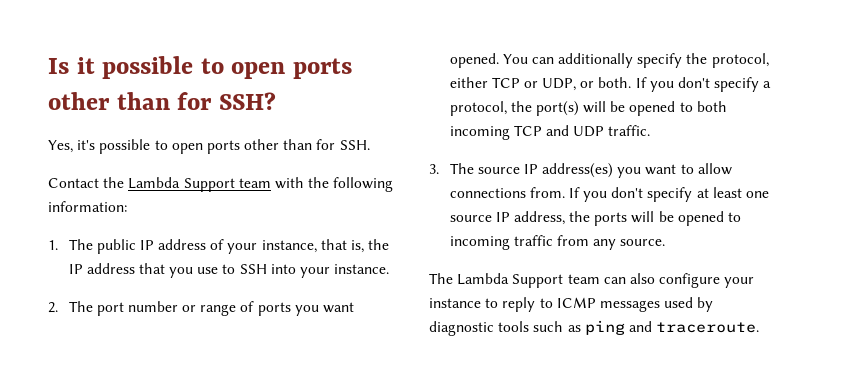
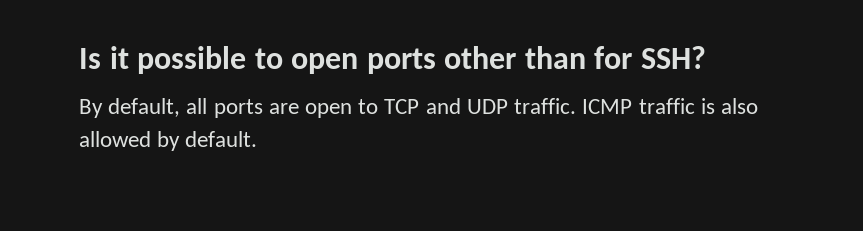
[48,139,370,154] [48,177,394,192] [48,201,127,212] [48,239,390,254] [68,263,390,278] [48,301,354,316] [449,53,769,68] [449,77,772,92] [449,101,727,116] [449,125,651,140] [429,163,732,178] [449,187,769,202] [449,211,741,226] [449,235,666,250] [429,273,755,288] [429,297,714,312] [429,320,760,336] Yes, it's possible to open ports other than for SSH. // Contact the Lambda Support team with the following information: // 1. The public IP address of your instance, that is, the IP address that you use to SSH into your instance. // 2. The port number or range of ports you want opened. You can additionally specify the protocol, either TCP or UDP, or both. If you don't specify a protocol, the port(s) will be opened to both incoming TCP and UDP traffic. // 3. The source IP address(es) you want to allow connections from. If you don't specify at least one source IP address, the ports will be opened to incoming traffic from any source. // The Lambda Support team can also configure your instance to reply to ICMP messages used by diagnostic tools such as ping and traceroute. -> [79,98,758,118] [79,131,258,151] By default, all ports are open to TCP and UDP traffic. ICMP traffic is also allowed by default.

